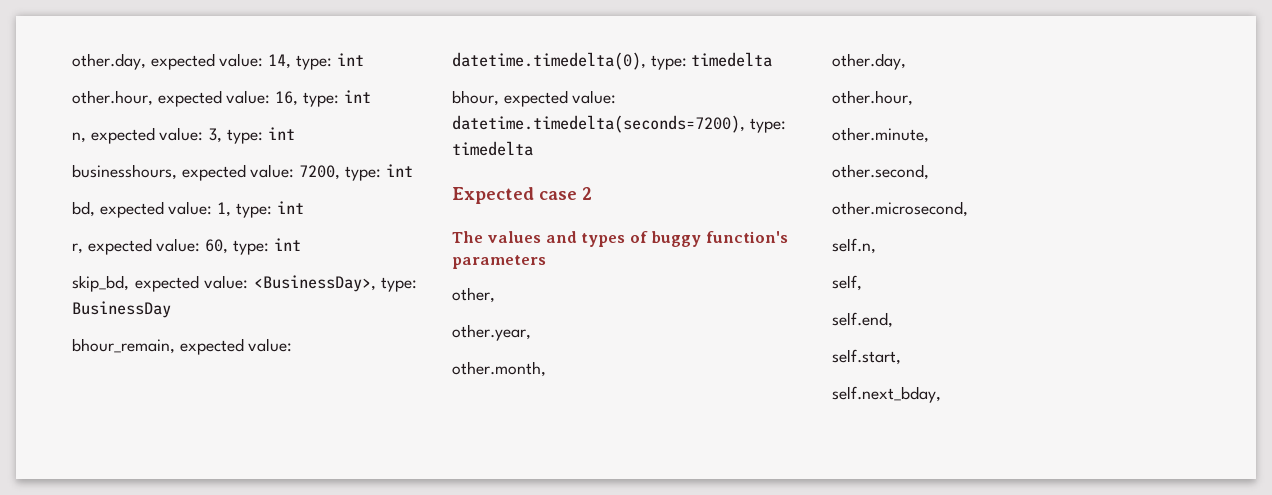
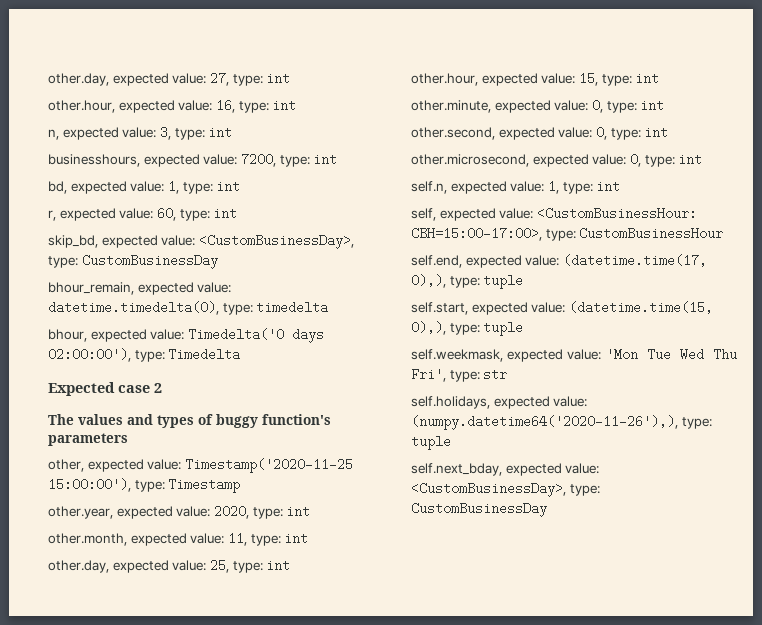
[72,53,292,70] other.day, expected value: 14, -> [48,72,229,86] other.day, expected value: 27,
[253,275,417,292] [72,301,171,318] <BusinessDay>, type: BusinessDay -> [198,234,354,249] [48,254,218,269] <CustomBusinessDay>, type: CustomBusinessDay
[452,115,786,133] [452,141,533,156] datetime.timedelta(seconds=7200), type: timedelta -> [187,328,324,343] [48,348,241,362] Timedelta('0 days 02:00:00'), type: Timedelta
[452,324,531,341] [452,361,546,377] [832,53,906,70] [832,90,913,106] [832,127,929,143] [832,164,929,180] [832,201,968,217] [832,238,876,254] [832,275,862,291] [832,312,893,328] [832,349,901,365] [832,386,941,403] // other.year, // other.month, // other.day, // other.hour, // other.minute, // other.second, // other.microsecond, // self.n, // self, // self.end, // self.start, // self.next_bday, -> [87,458,353,473] [48,478,241,493] [48,505,311,519] [48,532,309,546] [48,559,291,573] [411,72,660,86] [411,99,665,113] [411,126,669,140] [411,153,703,167] [411,180,621,194] [411,207,697,221] [411,227,724,241] [411,254,707,268] [411,274,524,289] [411,301,713,315] [411,321,524,336] [411,348,737,362] [411,368,508,382] [411,396,588,409] [411,415,712,430] [411,435,451,450] [411,463,600,476] [411,482,600,497] [411,502,547,517] expected value: Timestamp('2020-11-25 15:00:00'), type: Timestamp // other.year, expected value: 2020, type: int // other.month, expected value: 11, type: int // other.day, expected value: 25, type: int // other.hour, expected value: 15, type: int // other.minute, expected value: 0, type: int // other.second, expected value: 0, type: int // other.microsecond, expected value: 0, type: int // self.n, expected value: 1, type: int // self, expected value: <CustomBusinessHour: CBH=15:00-17:00>, type: CustomBusinessHour // self.end, expected value: (datetime.time(17, 0),), type: tuple // self.start, expected value: (datetime.time(15, 0),), type: tuple // self.weekmask, expected value: 'Mon Tue Wed Thu Fri', type: str // self.holidays, expected value: (numpy.datetime64('2020-11-26'),), type: tuple // self.next_bday, expected value: <CustomBusinessDay>, type: CustomBusinessDay

